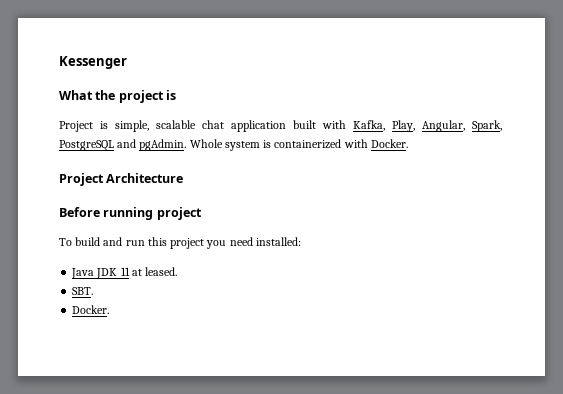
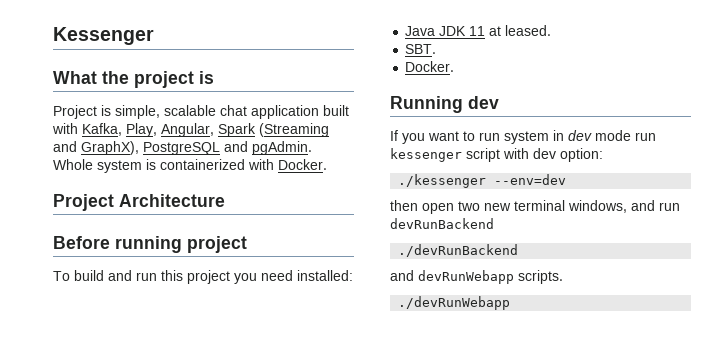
[472,120,502,132] Spark, -> [218,123,329,137] [53,141,139,155] Spark (Streaming and GraphX),
(110, 309) none -> [390,96,499,113] [390,130,656,144] [390,148,603,162] [398,174,567,188] [390,200,680,214] [390,218,494,229] [398,244,519,257] [390,270,563,284] [398,296,511,310] // Running dev // If you want to run system in dev mode run kessenger script with dev option: // ./kessenger --env=dev // then open two new terminal windows, and run devRunBackend // ./devRunBackend // and devRunWebapp scripts. // ./devRunWebapp

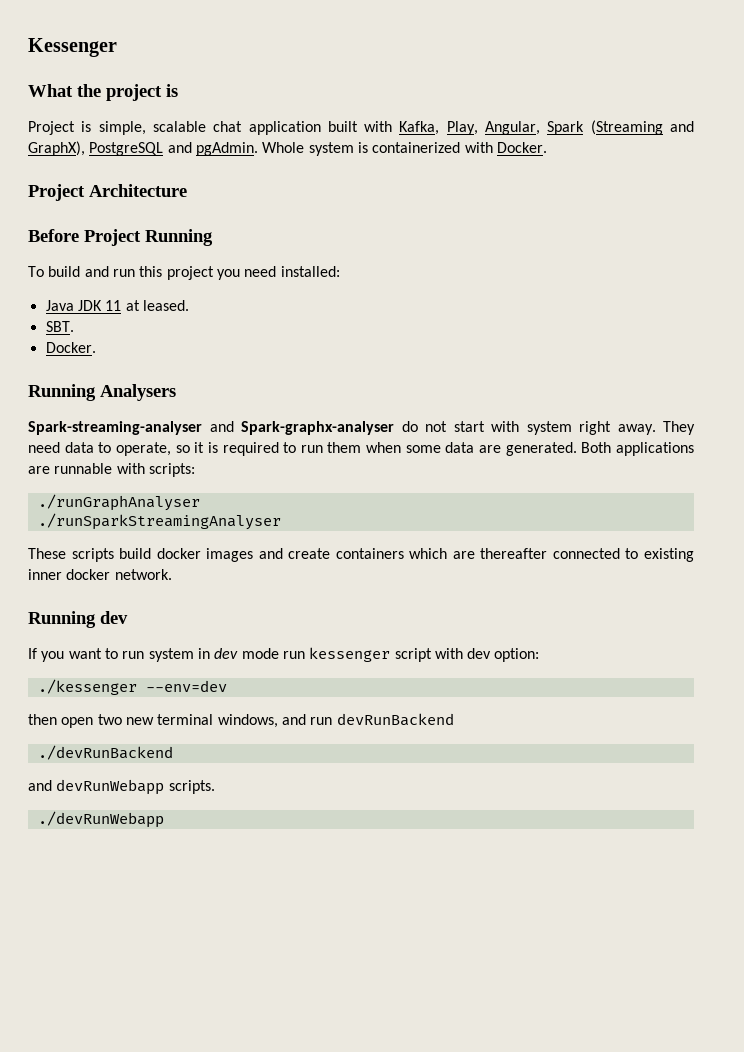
[115,236,247,253] running project -> [84,229,213,246] Project Running
(455, 66) none -> [28,384,176,401] [28,421,695,435] [28,442,694,456] [28,463,195,477] [37,494,200,511] [37,513,281,530] [28,548,695,562] [28,569,172,580] // Running Analysers // Spark-streaming-analyser and Spark-graphx-analyser do not start with system right away. They need data to operate, so it is required to run them when some data are generated. Both applications are runnable with scripts: // ./runGraphAnalyser // ./runSparkStreamingAnalyser // These scripts build docker images and create containers which are thereafter connected to existing inner docker network.

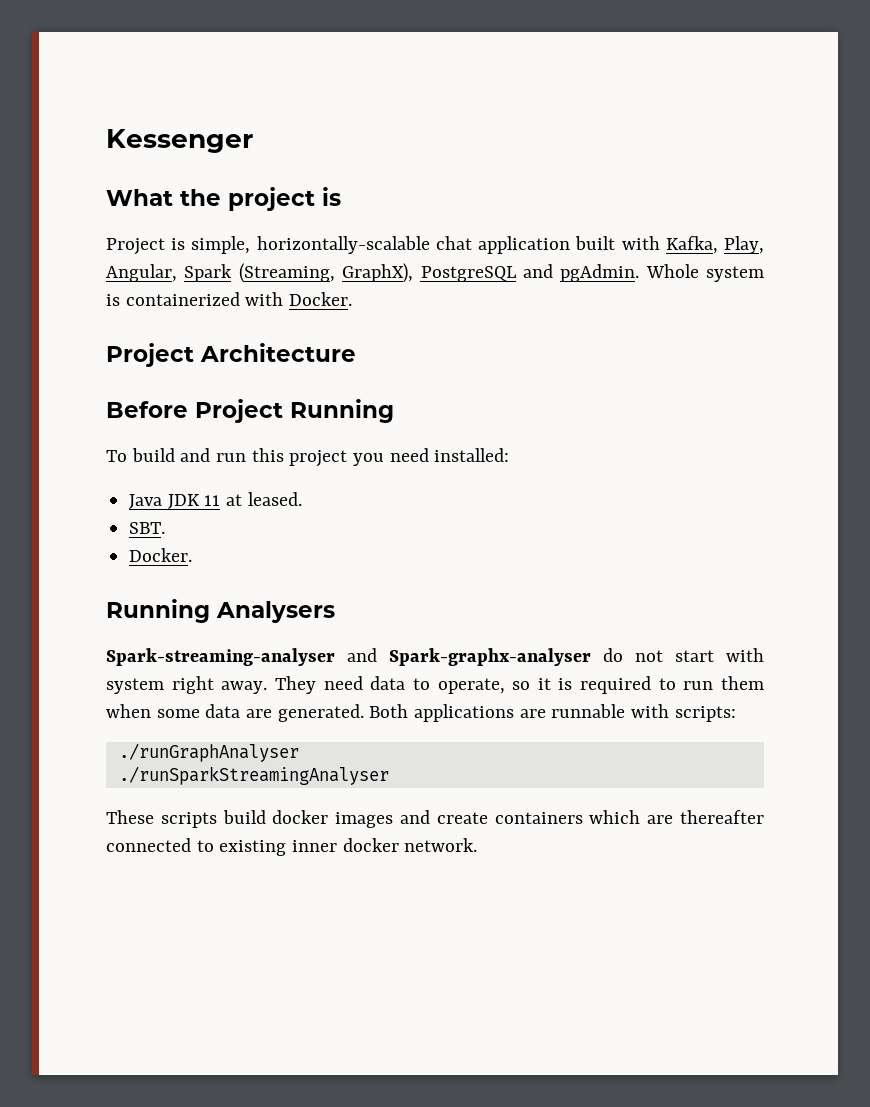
[152,121,206,132] scalable -> [256,236,430,254] horizontally-scalable
[590,120,694,135] (Streaming and -> [238,263,335,283] (Streaming,
[28,611,128,628] [28,647,540,662] [37,679,227,695] [28,713,454,728] [37,745,173,760] [28,779,215,795] [37,811,164,828] // Running dev // If you want to run system in dev mode run kessenger script with dev option: // ./kessenger --env=dev // then open two new terminal windows, and run devRunBackend // ./devRunBackend // and devRunWebapp scripts. // ./devRunWebapp -> (478, 845) none

